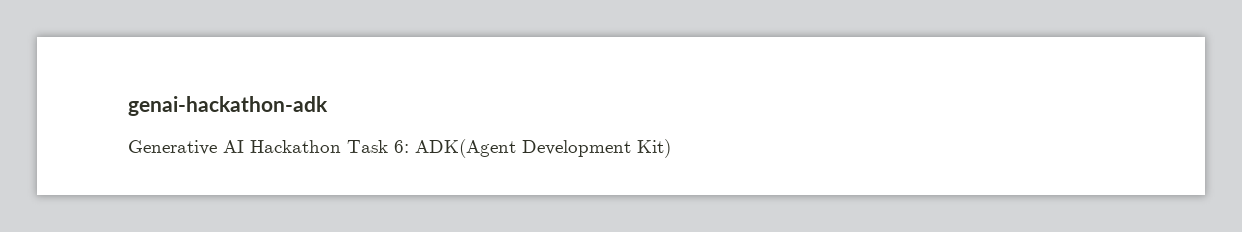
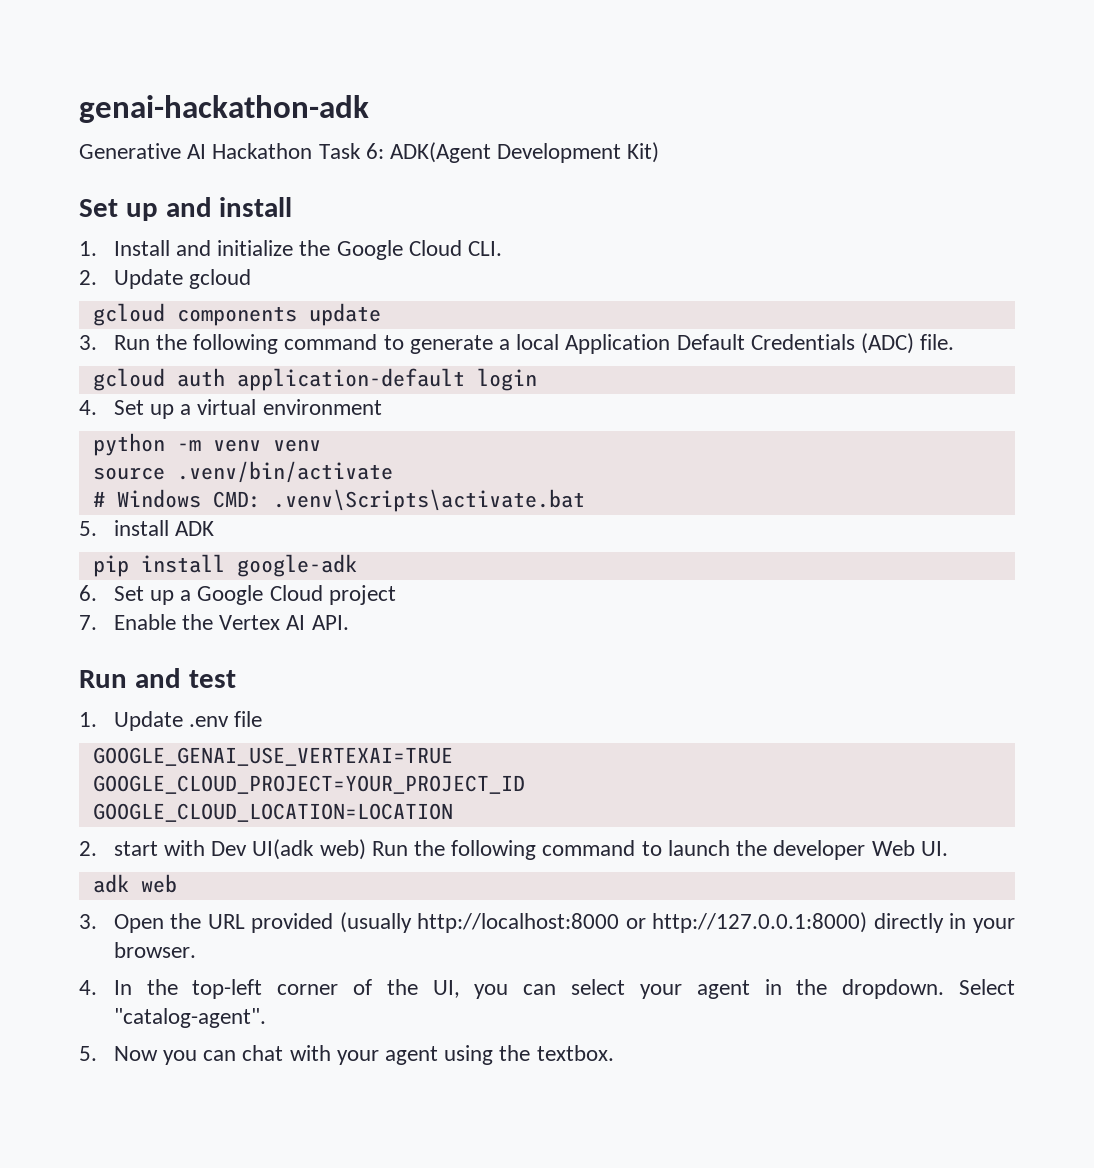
(671, 148) none -> [79,197,293,221] [79,240,503,260] [79,269,252,289] [92,303,381,326] [79,333,955,354] [92,368,537,391] [79,399,382,419] [92,433,321,456] [92,461,393,483] [92,489,585,512] [79,520,215,536] [92,554,357,577] [79,585,396,605] [79,614,349,630] [79,668,236,688] [79,711,263,731] [92,747,453,766] [92,775,525,794] [92,803,453,822] [79,839,948,860] [92,874,177,893] [79,912,1015,933] [113,942,196,958] [79,979,1015,999] [113,1008,266,1028] [79,1045,614,1065] // Set up and install // 1. Install and initialize the Google Cloud CLI. // 2. Update gcloud // gcloud components update // 3. Run the following command to generate a local Application Default Credentials (ADC) file. // gcloud auth application-default login // 4. Set up a virtual environment // python -m venv venv // source .venv/bin/activate // # Windows CMD: .venv\Scripts\activate.bat // 5. install ADK // pip install google-adk // 6. Set up a Google Cloud project // 7. Enable the Vertex AI API. // Run and test // 1. Update .env file // GOOGLE_GENAI_USE_VERTEXAI=TRUE // GOOGLE_CLOUD_PROJECT=YOUR_PROJECT_ID // GOOGLE_CLOUD_LOCATION=LOCATION // 2. start with Dev UI(adk web) Run the following command to launch the developer Web UI. // adk web // 3. Open the URL provided (usually http://localhost:8000 or http://127.0.0.1:8000) directly in your browser. // 4. In the top-left corner of the UI, you can select your agent in the dropdown. Select "catalog-agent". // 5. Now you can chat with your agent using the textbox.

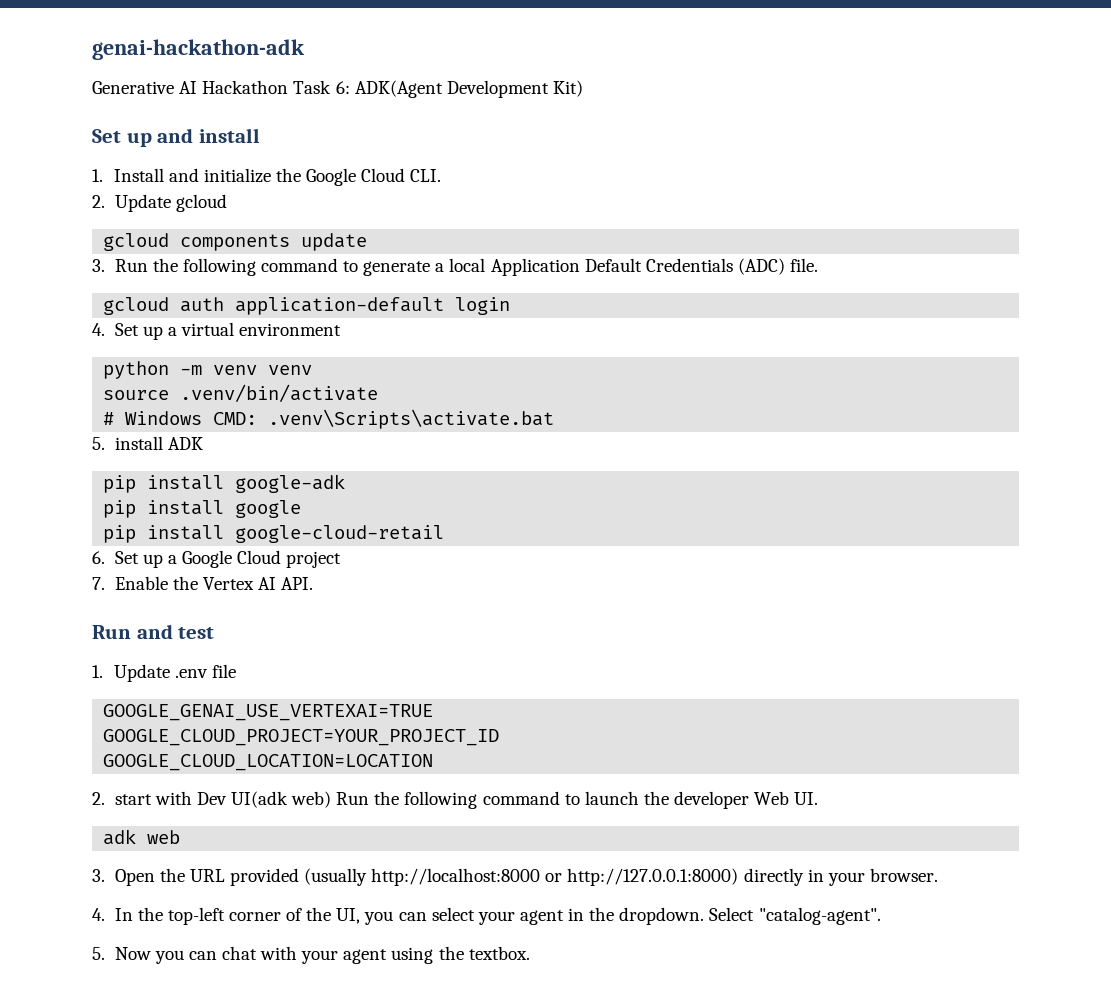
(357, 565) none -> [103,500,302,518] [103,525,445,543] // pip install google // pip install google-cloud-retail

